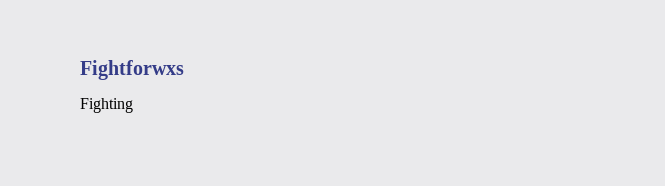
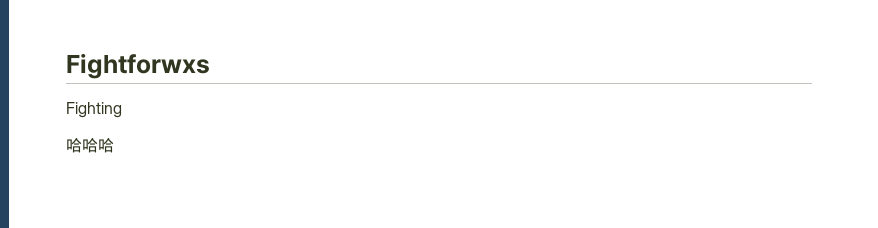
(133, 105) none -> [66,137,114,153] // 哈哈哈

